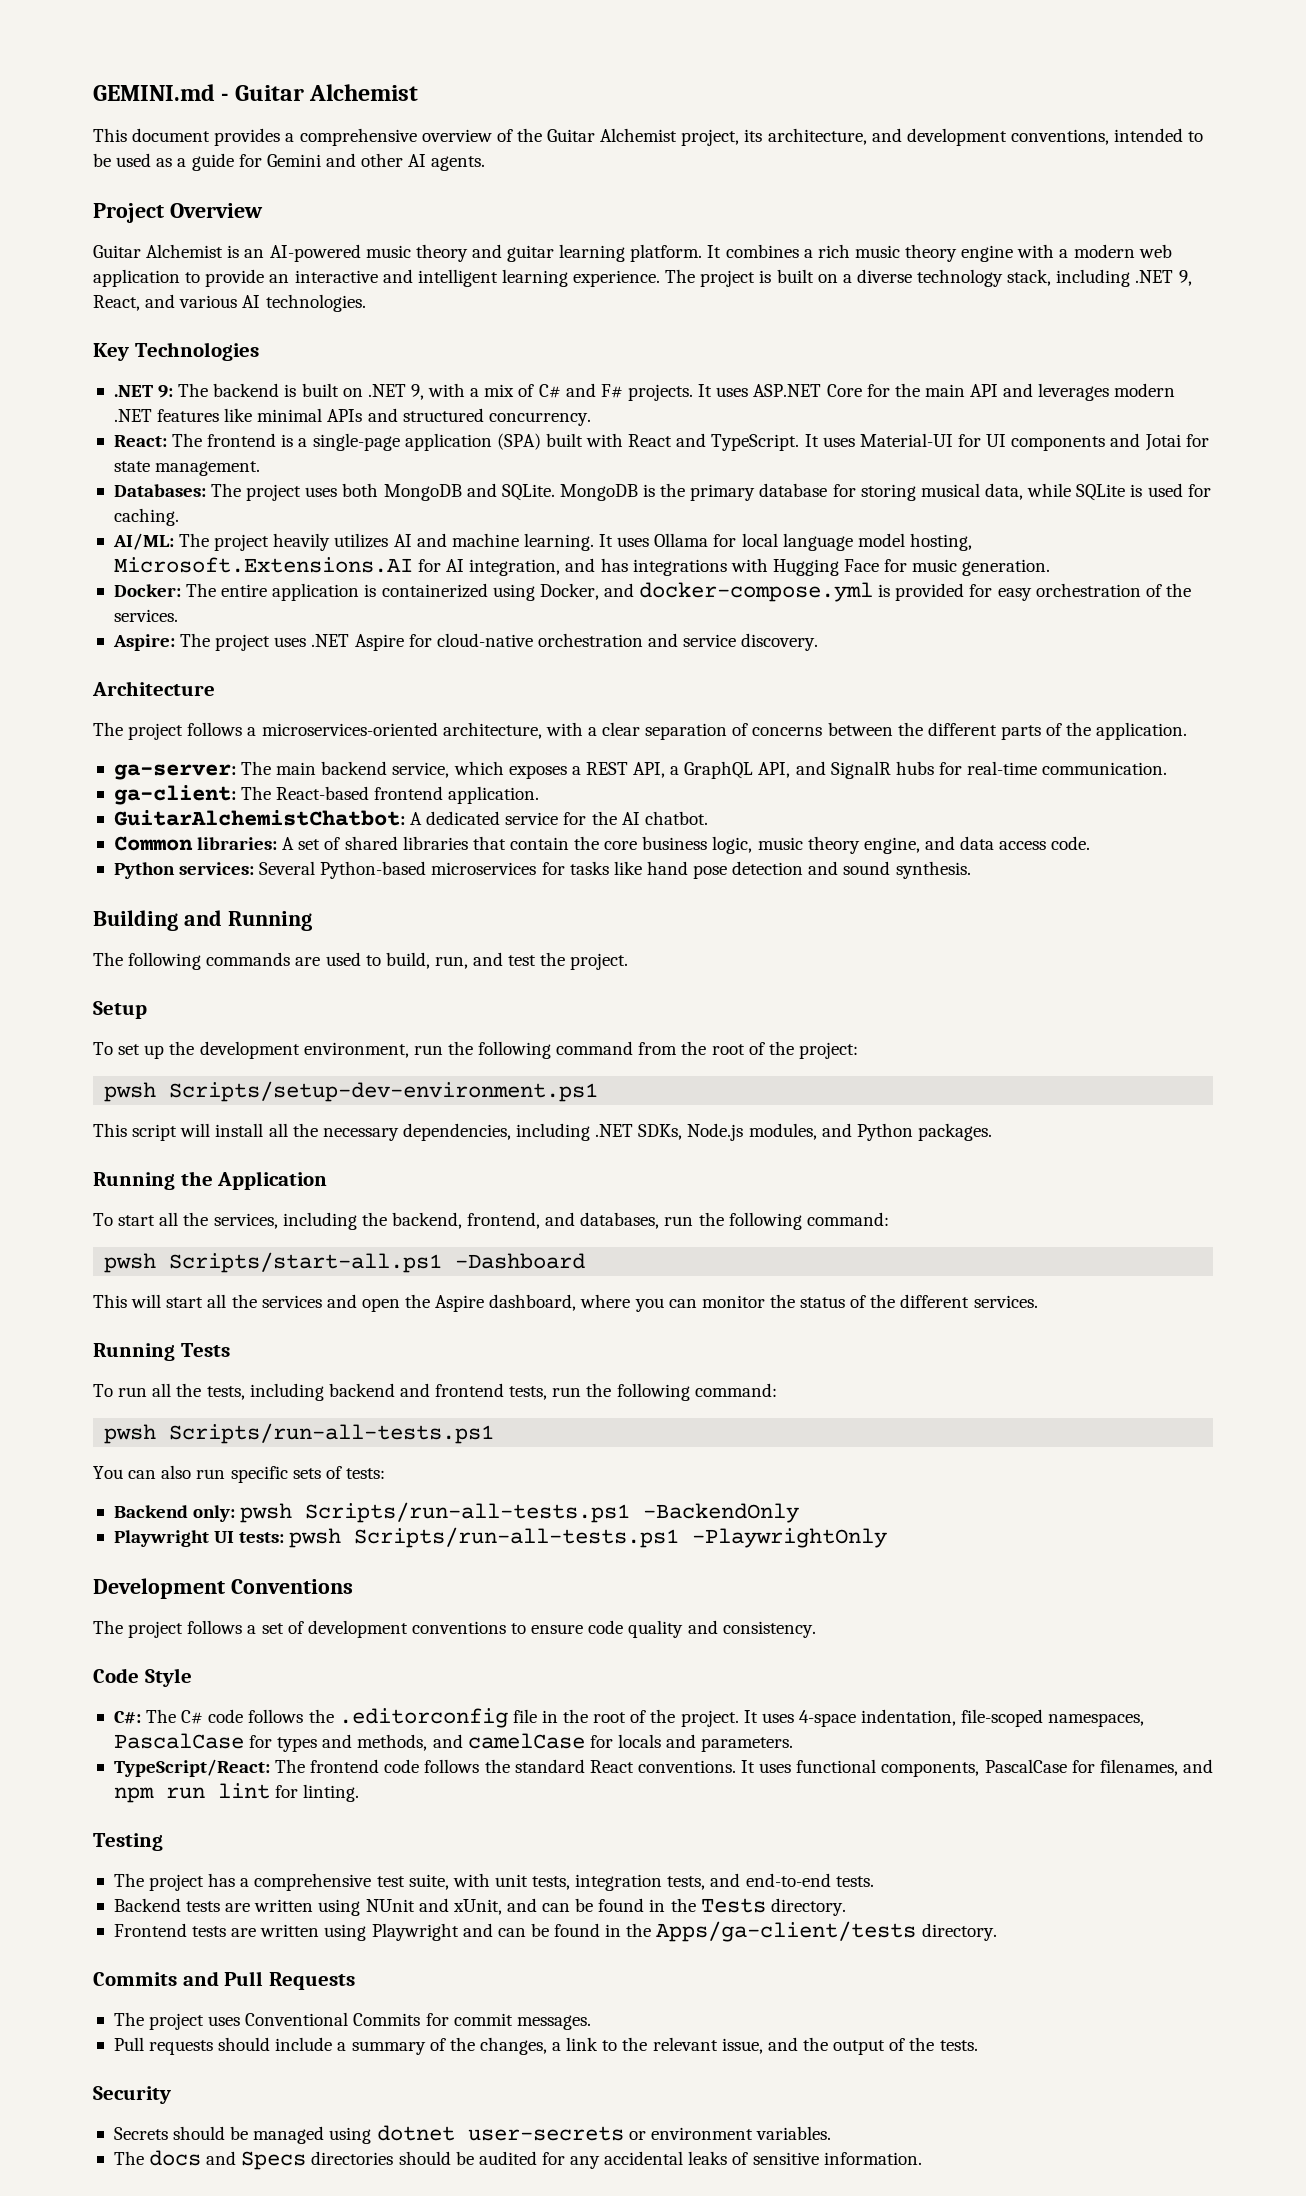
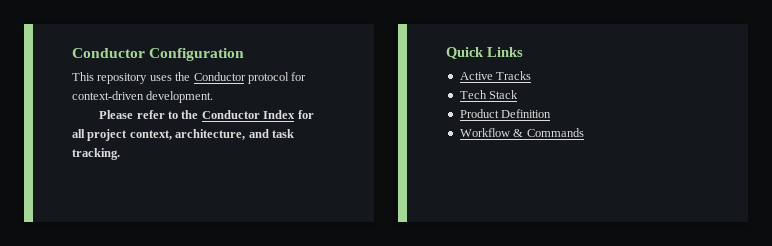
[93,84,419,101] [93,128,1204,146] [93,153,486,171] [93,203,263,223] [93,244,1172,262] [93,269,1192,287] [93,294,366,312] [93,342,259,361] [113,383,1176,401] [113,408,591,426] [113,433,1209,451] [113,461,261,476] [113,483,1211,501] [113,508,179,526] [112,533,972,551] [113,557,1051,576] [113,582,1191,602] [113,609,178,622] [112,633,819,651] [92,681,215,696] [93,722,1188,740] [113,761,1168,780] [113,785,540,805] [113,810,708,826] [113,836,1091,854] [113,861,971,879] [93,910,312,931] [93,952,629,970] [93,1001,147,1019] [93,1041,858,1059] [104,1081,599,1102] [93,1123,992,1141] [93,1171,328,1190] [93,1212,889,1230] [104,1252,586,1273] [93,1294,1038,1312] [93,1343,230,1361] [93,1383,777,1401] [104,1423,495,1444] [93,1465,385,1483] [113,1502,800,1523] [113,1527,888,1548] [93,1578,353,1599] [93,1620,816,1638] [93,1668,192,1687] [113,1708,1145,1728] [113,1733,794,1752] [113,1759,1213,1777] [113,1783,360,1803] [93,1833,163,1851] [113,1873,874,1891] [113,1898,846,1916] [113,1921,997,1942] [93,1971,355,1990] [113,2012,591,2030] [113,2037,978,2055] [93,2086,171,2104] [113,2125,831,2144] [113,2150,922,2170] GEMINI.md - Guitar Alchemist // This document provides a comprehensive overview of the Guitar Alchemist project, its architecture, and development conventions, intended to be used as a guide for Gemini and other AI agents. // Project Overview // Guitar Alchemist is an AI-powered music theory and guitar learning platform. It combines a rich music theory engine with a modern web application to provide an interactive and intelligent learning experience. The project is built on a diverse technology stack, including .NET 9, React, and various AI technologies. // Key Technologies // .NET 9: The backend is built on .NET 9, with a mix of C# and F# projects. It uses ASP.NET Core for the main API and leverages modern .NET features like minimal APIs and structured concurrency. // React: The frontend is a single-page application (SPA) built with React and TypeScript. It uses Material-UI for UI components and Jotai for state management. // Databases: The project uses both MongoDB and SQLite. MongoDB is the primary database for storing musical data, while SQLite is used for caching. // AI/ML: The project heavily utilizes AI and machine learning. It uses Ollama for local language model hosting, Microsoft.Extensions.AI for AI integration, and has integrations with Hugging Face for music generation. // Docker: The entire application is containerized using Docker, and docker-compose.yml is provided for easy orchestration of the services. // Aspire: The project uses .NET Aspire for cloud-native orchestration and service discovery. // Architecture // The project follows a microservices-oriented architecture, with a clear separation of concerns between the different parts of the application. // ga-server: The main backend service, which exposes a REST API, a GraphQL API, and SignalR hubs for real-time communication. // ga-client: The React-based frontend application. // GuitarAlchemistChatbot: A dedicated service for the AI chatbot. // Common libraries: A set of shared libraries that contain the core business logic, music theory engine, and data access code. // Python services: Several Python-based microservices for tasks like hand pose detection and sound synthesis. // Building and Running // The following commands are used to build, run, and test the project. // Setup // To set up the development environment, run the following command from the root of the project: // pwsh Scripts/setup-dev-environment.ps1 // This script will install all the necessary dependencies, including .NET SDKs, Node.js modules, and Python packages. // Running the Application // To start all the services, including the backend, frontend, and databases, run the following command: // pwsh Scripts/start-all.ps1 -Dashboard // This will start all the services and open the Aspire dashboard, where you can monitor the status of the different services. // Running Tests // To run all the tests, including backend and frontend tests, run the following command: // pwsh Scripts/run-all-tests.ps1 // You can also run specific sets of tests: // Backend only: pwsh Scripts/run-all-tests.ps1 -BackendOnly // Playwright UI tests: pwsh Scripts/run-all-tests.ps1 -PlaywrightOnly // Development Conventions // The project follows a set of development conventions to ensure code quality and consistency. // Code Style // C#: The C# code follows the .editorconfig file in the root of the project. It uses 4-space indentation, file-scoped namespaces, PascalCase for types and methods, and camelCase for locals and parameters. // TypeScript/React: The frontend code follows the standard React conventions. It uses functional components, PascalCase for filenames, and npm run lint for linting. // Testing // The project has a comprehensive test suite, with unit tests, integration tests, and end-to-end tests. // Backend tests are written using NUnit and xUnit, and can be found in the Tests directory. // Frontend tests are written using Playwright and can be found in the Apps/ga-client/tests directory. // Commits and Pull Requests // The project uses Conventional Commits for commit messages. // Pull requests should include a summary of the changes, a link to the relevant issue, and the output of the tests. // Security // Secrets should be managed using dotnet user-secrets or environment variables. // The docs and Specs directories should be audited for any accidental leaks of sensitive information. -> [72,48,245,61] [72,72,307,84] [72,91,214,103] [99,110,314,119] [72,129,294,141] [72,148,120,160] [446,47,523,59] [459,71,532,80] [459,90,519,99] [459,109,552,118] [459,128,584,137] Conductor Configuration // This repository uses the Conductor protocol for context-driven development. // Please refer to the Conductor Index for all project context, architecture, and task tracking. // Quick Links // Active Tracks // Tech Stack // Product Definition // Workflow & Commands

